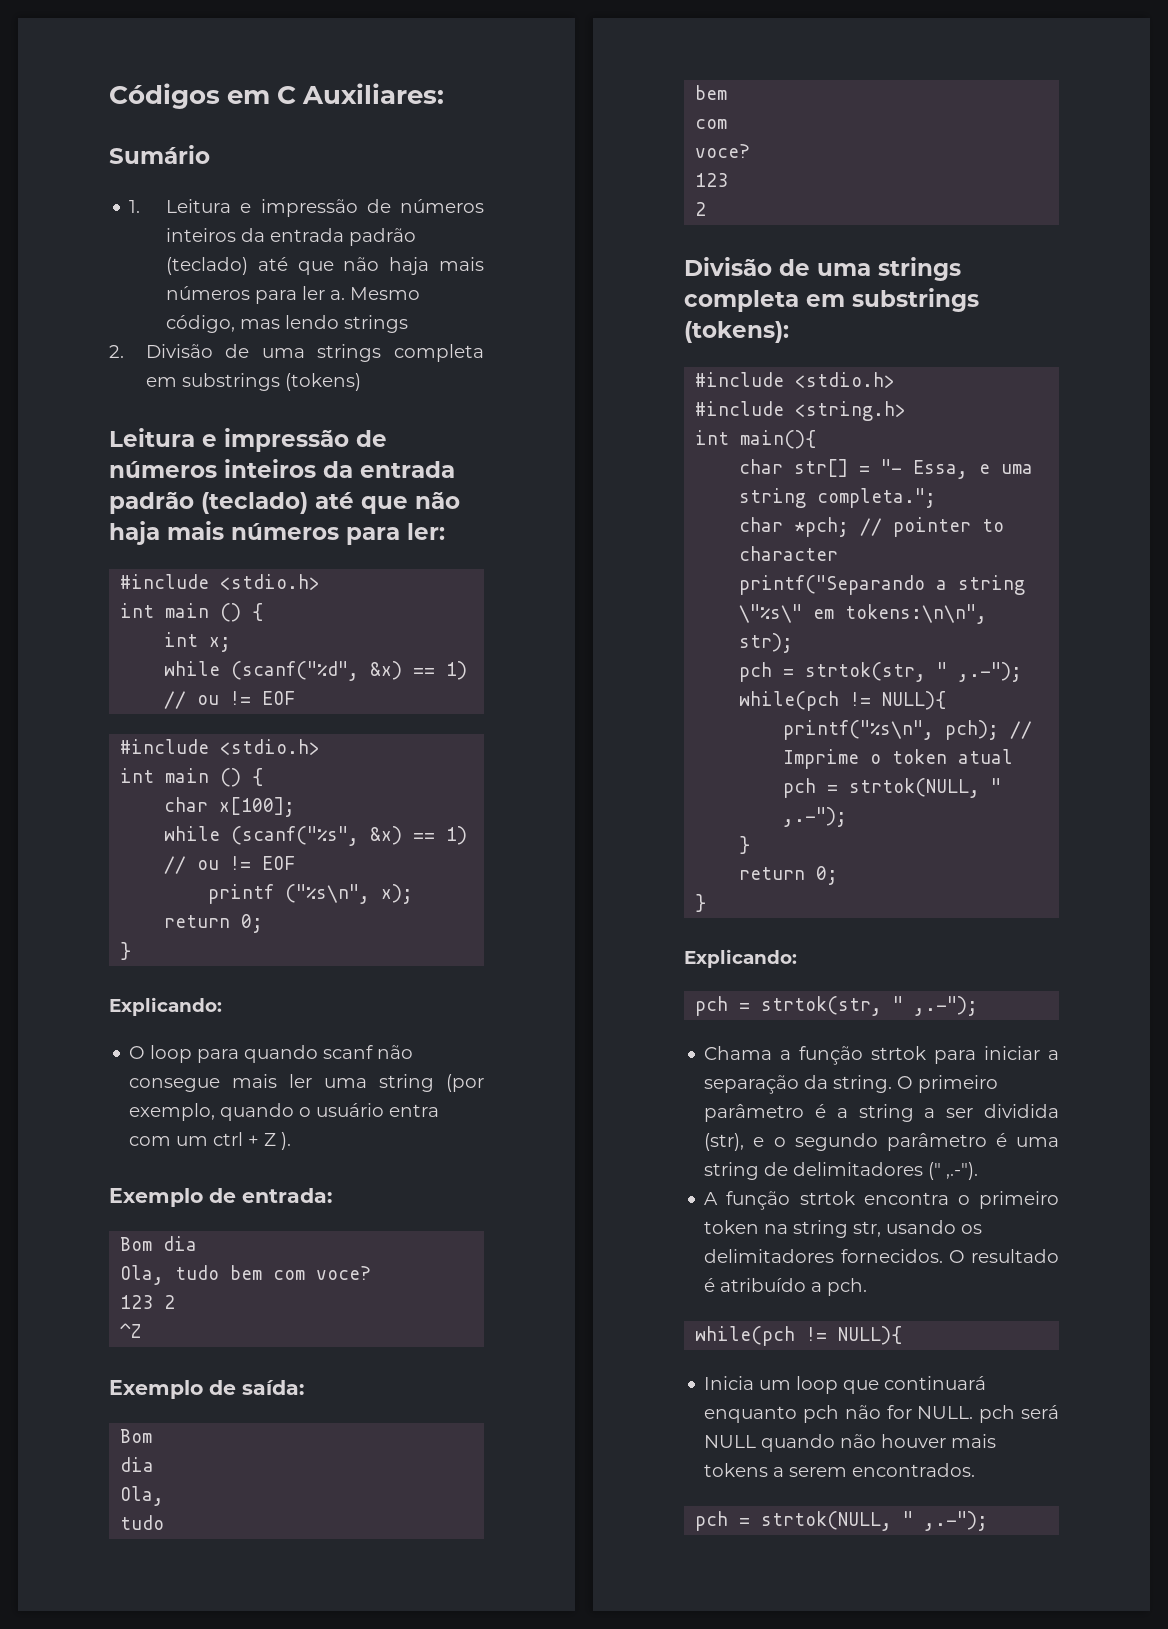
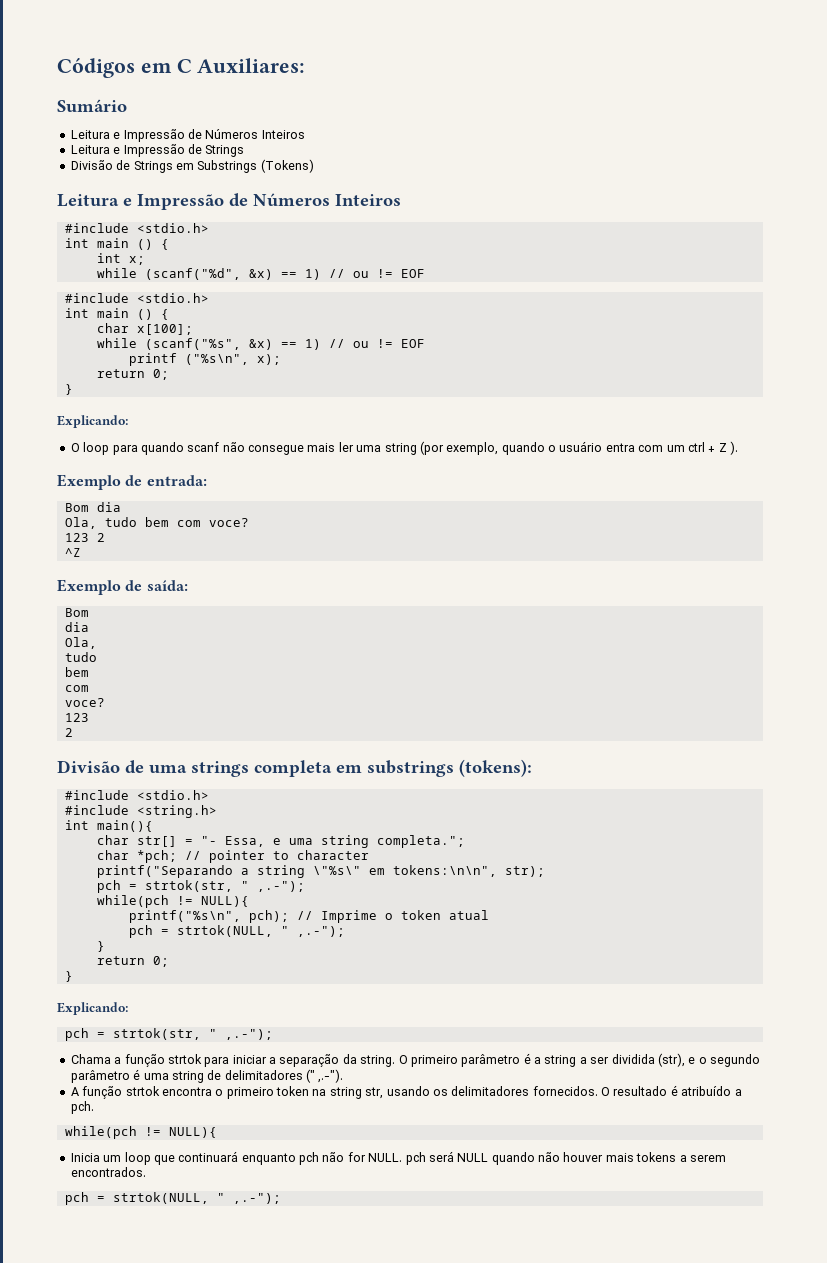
[129,199,484,217] [166,228,417,246] [166,257,484,275] [166,286,421,304] [166,315,409,333] [109,344,485,362] [145,373,361,391] [109,428,387,452] [109,459,455,478] [109,491,460,514] [109,521,445,545] 1. Leitura e impressão de números inteiros da entrada padrão (teclado) até que não haja mais números para ler a. Mesmo código, mas lendo strings // 2. Divisão de uma strings completa em substrings (tokens) // Leitura e impressão de números inteiros da entrada padrão (teclado) até que não haja mais números para ler: -> [70,129,305,142] [70,144,245,157] [70,159,314,173] [57,193,401,210] Leitura e Impressão de Números Inteiros // Leitura e Impressão de Strings // Divisão de Strings em Substrings (Tokens) // Leitura e Impressão de Números Inteiros

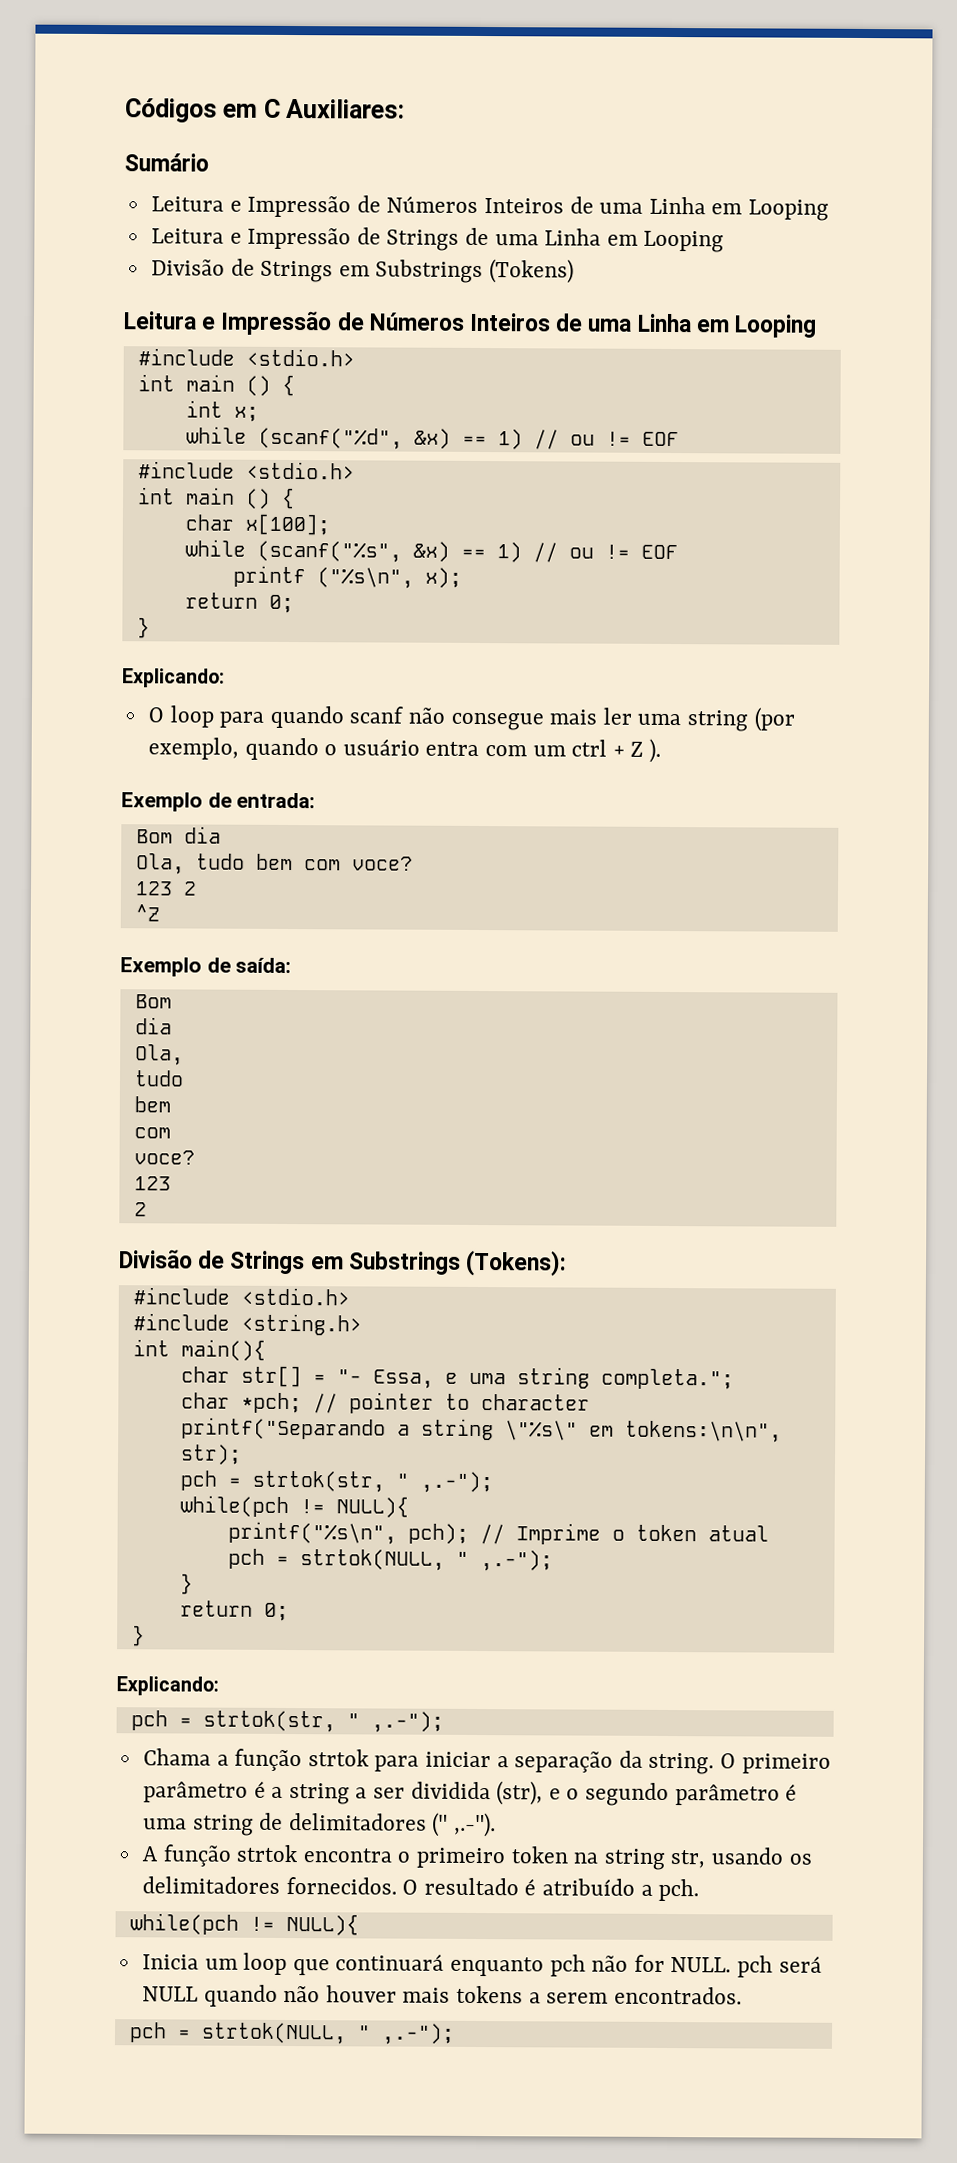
(305, 134) none -> [569,196,830,221] de uma Linha em Looping
(245, 151) none -> [465,227,725,253] de uma Linha em Looping
(401, 200) none -> [555,313,818,338] de uma Linha em Looping
[149,759,532,777] uma strings completa em substrings (tokens): -> [229,1249,568,1277] Strings em Substrings (Tokens):

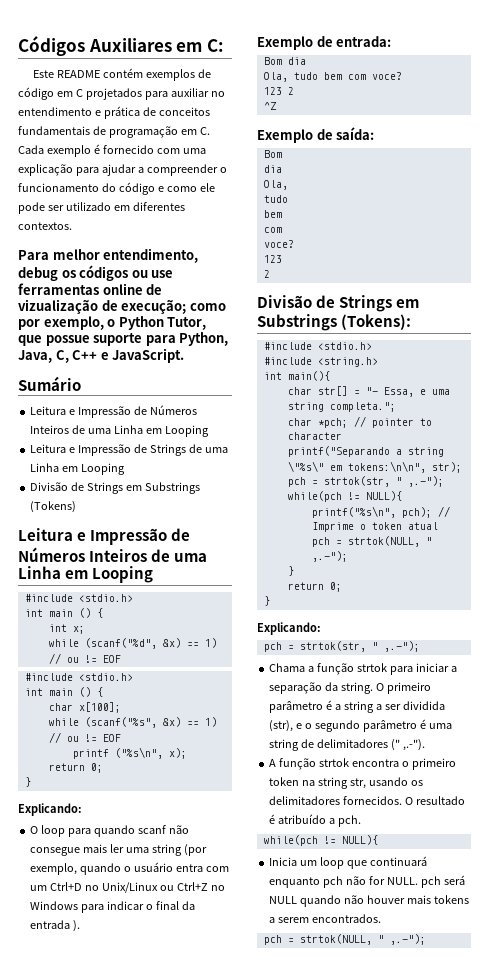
[222,98,406,119] em C Auxiliares: -> [88,38,224,52] [32,68,211,81] [18,87,225,100] [18,106,210,119] [18,126,210,138] [18,144,206,157] [18,164,227,176] [18,182,215,195] [18,202,185,214] [18,222,72,230] [18,248,199,263] [18,265,174,281] [18,283,163,295] [18,299,226,314] [18,316,207,330] [18,332,229,346] [18,348,185,363] Auxiliares em C: // Este README contém exemplos de código em C projetados para auxiliar no entendimento e prática de conceitos fundamentais de programação em C. Cada exemplo é fornecido com uma explicação para ajudar a compreender o funcionamento do código e como ele pode ser utilizado em diferentes contextos. // Para melhor entendimento, debug os códigos ou use ferramentas online de vizualização de execução; como por exemplo, o Python Tutor, que possue suporte para Python, Java, C, C++ e JavaScript.
[571,739,644,757] ctrl + Z -> [50,882,225,893] [30,901,195,913] [30,920,71,929] Ctrl+D no Unix/Linux ou Ctrl+Z no Windows para indicar o final da entrada

